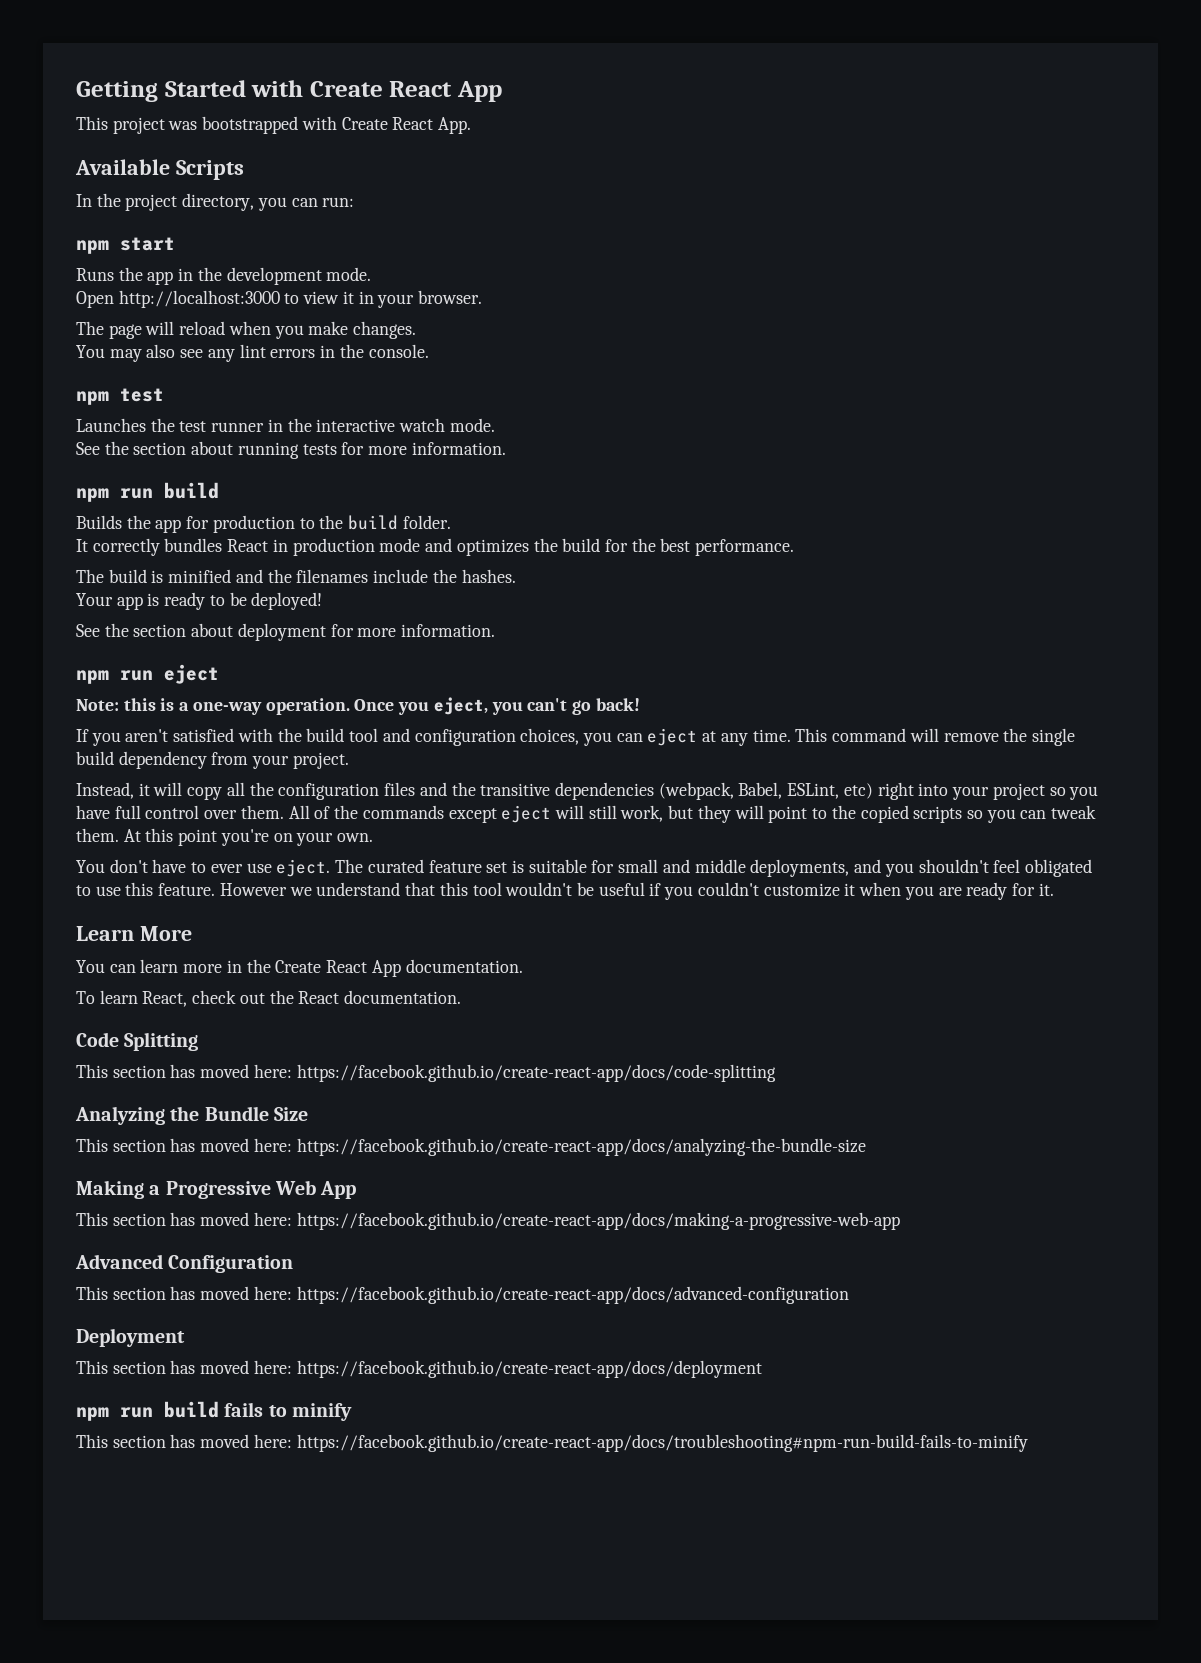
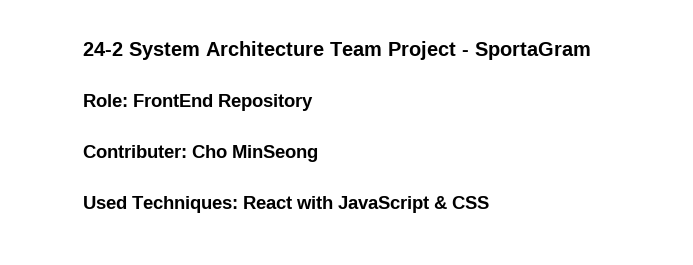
[76,80,503,102] [76,116,472,134] [75,159,244,180] [76,193,355,211] [76,237,175,254] [76,267,372,285] [76,290,483,308] [76,321,417,339] [76,344,429,362] [76,388,164,405] [76,418,495,432] [76,441,506,459] [76,482,219,502] [76,515,451,533] [76,538,795,556] [76,569,516,583] [76,592,323,610] [76,623,496,641] [76,664,219,684] [76,697,640,715] [76,728,1075,746] [76,751,349,769] [76,782,1099,800] [76,805,1097,823] [76,828,374,846] [76,859,1092,877] [76,882,1054,900] [76,926,192,941] [76,959,523,977] [76,990,462,1007] [76,1032,199,1051] [76,1064,776,1082] [75,1106,308,1125] [76,1138,866,1156] [76,1180,357,1199] [76,1212,900,1230] [75,1254,294,1273] [76,1286,849,1304] [76,1328,185,1347] [76,1360,762,1378] [76,1401,352,1421] [76,1434,1028,1452] Getting Started with Create React App // This project was bootstrapped with Create React App. // Available Scripts // In the project directory, you can run: // npm start // Runs the app in the development mode. // Open http://localhost:3000 to view it in your browser. // The page will reload when you make changes. // You may also see any lint errors in the console. // npm test // Launches the test runner in the interactive watch mode. // See the section about running tests for more information. // npm run build // Builds the app for production to the build folder. // It correctly bundles React in production mode and optimizes the build for the best performance. // The build is minified and the filenames include the hashes. // Your app is ready to be deployed! // See the section about deployment for more information. // npm run eject // Note: this is a one-way operation. Once you eject, you can't go back! // If you aren't satisfied with the build tool and configuration choices, you can eject at any time. This command will remove the single build dependency from your project. // Instead, it will copy all the configuration files and the transitive dependencies (webpack, Babel, ESLint, etc) right into your project so you have full control over them. All of the commands except eject will still work, but they will point to the copied scripts so you can tweak them. At this point you're on your own. // You don't have to ever use eject. The curated feature set is suitable for small and middle deployments, and you shouldn't feel obligated to use this feature. However we understand that this tool wouldn't be useful if you couldn't customize it when you are ready for it. // Learn More // You can learn more in the Create React App documentation. // To learn React, check out the React documentation. // Code Splitting // This section has moved here: https://facebook.github.io/create-react-app/docs/code-splitting // Analyzing the Bundle Size // This section has moved here: https://facebook.github.io/create-react-app/docs/analyzing-the-bundle-size // Making a Progressive Web App // This section has moved here: https://facebook.github.io/create-react-app/docs/making-a-progressive-web-app // Advanced Configuration // This section has moved here: https://facebook.github.io/create-react-app/docs/advanced-configuration // Deployment // This section has moved here: https://facebook.github.io/create-react-app/docs/deployment // npm run build fails to minify // This section has moved here: https://facebook.github.io/create-react-app/docs/troubleshooting#npm-run-build-fails-to-minify -> [83,41,591,60] [83,94,313,111] [83,145,318,162] [83,196,489,213] 24-2 System Architecture Team Project - SportaGram // Role: FrontEnd Repository // Contributer: Cho MinSeong // Used Techniques: React with JavaScript & CSS

